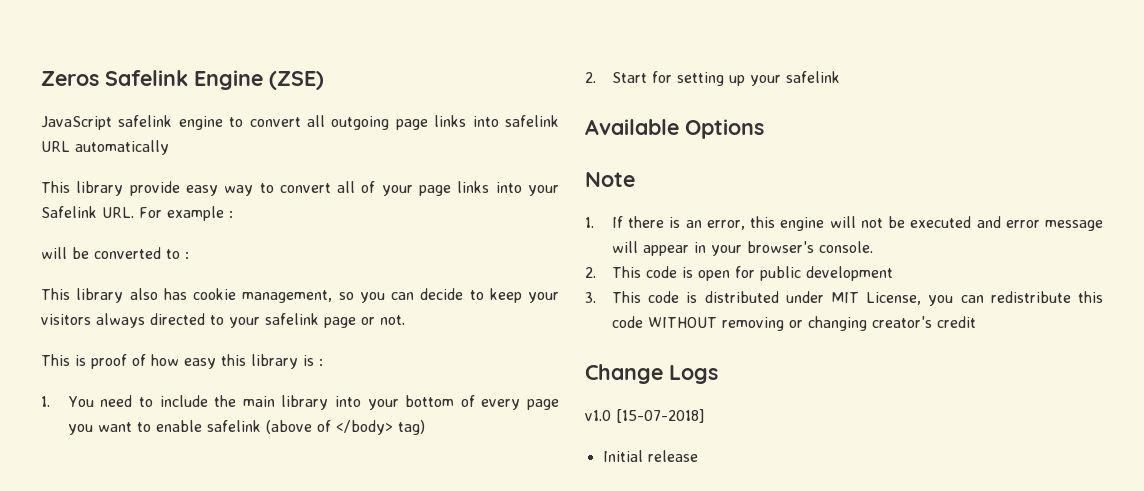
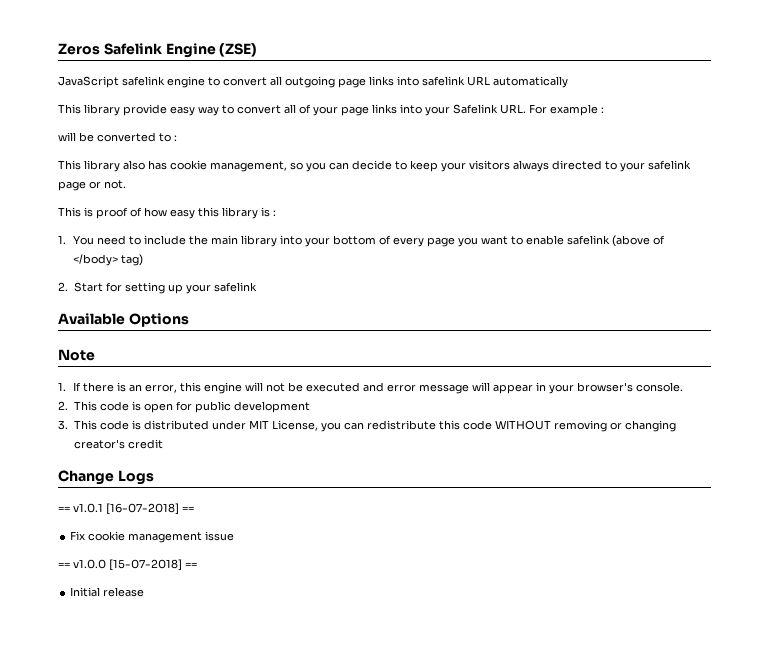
[585,410,611,421] v1.0 -> [58,503,194,515] [70,531,235,543] [58,559,106,569] == v1.0.1 [16-07-2018] == // Fix cookie management issue // == v1.0.0
(705, 416) none -> [185,562,197,568] ==

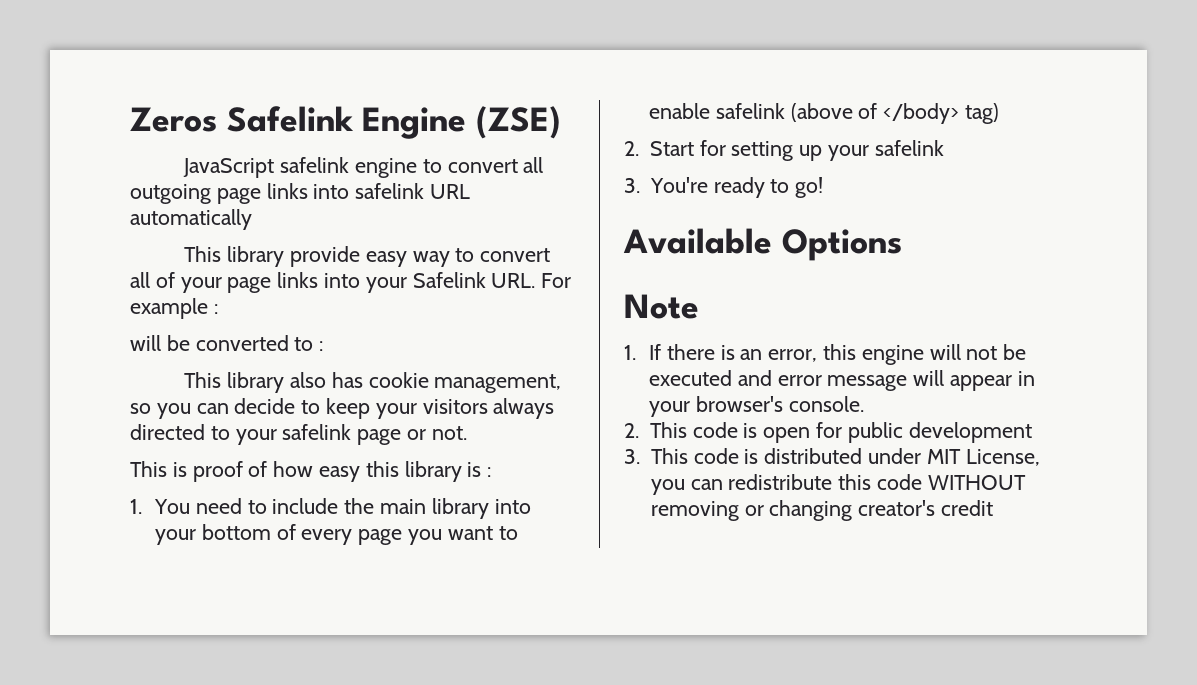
(257, 287) none -> [624,177,824,198] // 3. You're ready to go!
[58,470,154,485] [58,503,194,515] [70,531,235,543] [58,559,197,571] [70,587,145,597] // Change Logs // == v1.0.1 [16-07-2018] == // Fix cookie management issue // == v1.0.0 [15-07-2018] == // Initial release -> (993, 508) none

